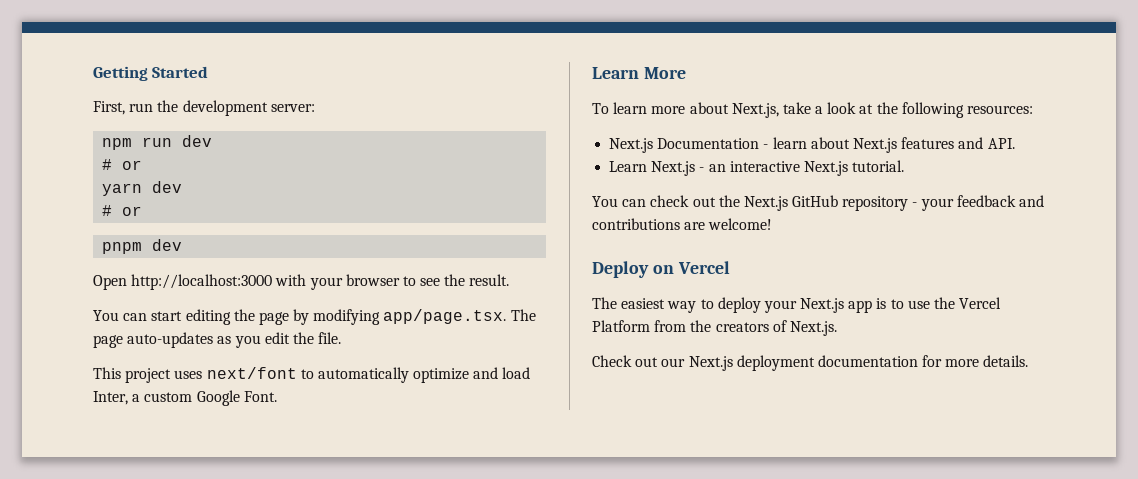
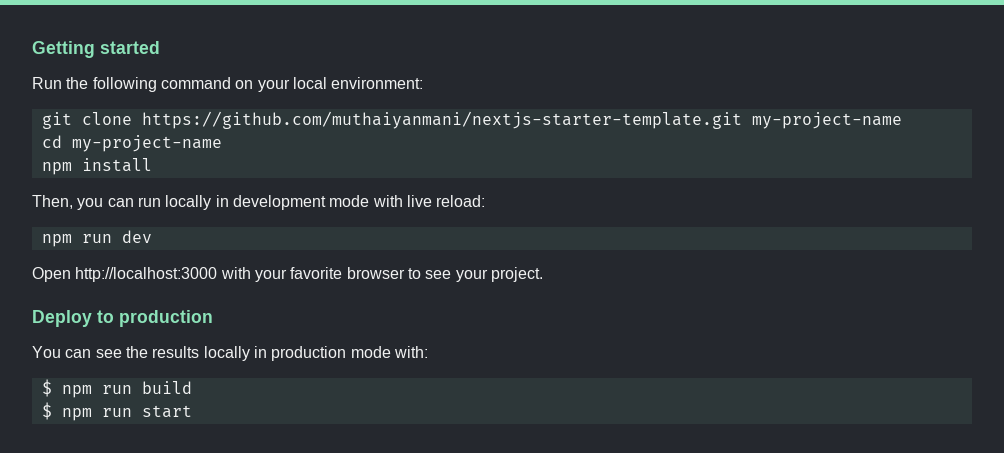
[152,66,209,78] [93,100,315,116] [102,135,213,150] [102,159,143,170] [102,181,183,196] [102,205,143,216] [102,242,143,254] Started // First, run the development server: // npm run dev // # or // yarn dev // # or // pnpm -> [100,41,160,54] [32,77,424,92] [41,111,902,129] [41,135,222,152] [41,158,152,175] [32,195,486,210] [41,234,112,247] started // Run the following command on your local environment: // git clone https://github.com/muthaiyanmani/nextjs-starter-template.git my-project-name // cd my-project-name // npm install // Then, you can run locally in development mode with live reload: // npm run
(343, 283) none -> [290,267,343,279] favorite
[444,274,510,286] [93,309,536,325] [93,332,342,348] [93,367,531,383] [93,390,277,406] [592,67,686,79] [592,102,1034,118] [609,137,1015,153] [609,160,905,176] [592,195,1045,211] [592,218,773,230] [592,261,730,278] [592,297,1002,313] [592,320,837,336] [592,355,1029,371] the result. // You can start editing the page by modifying app/page.tsx. The page auto-updates as you edit the file. // This project uses next/font to automatically optimize and load Inter, a custom Google Font. // Learn More // To learn more about Next.js, take a look at the following resources: // Next.js Documentation - learn about Next.js features and API. // Learn Next.js - an interactive Next.js tutorial. // You can check out the Next.js GitHub repository - your feedback and contributions are welcome! // Deploy on Vercel // The easiest way to deploy your Next.js app is to use the Vercel Platform from the creators of Next.js. // Check out our Next.js deployment documentation for more details. -> [455,267,543,282] [32,310,213,327] [32,346,428,361] [41,379,192,398] [41,402,192,421] your project. // Deploy to production // You can see the results locally in production mode with: // $ npm run build // $ npm run start

